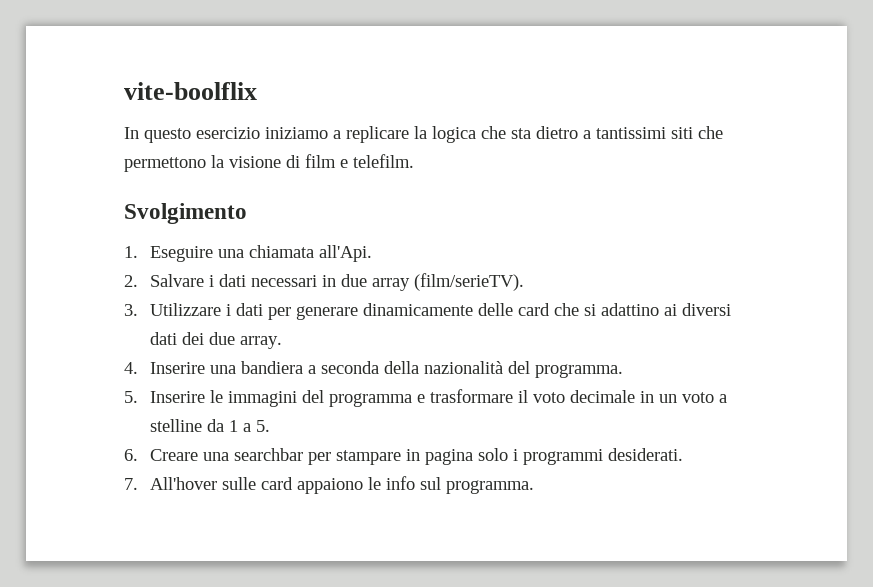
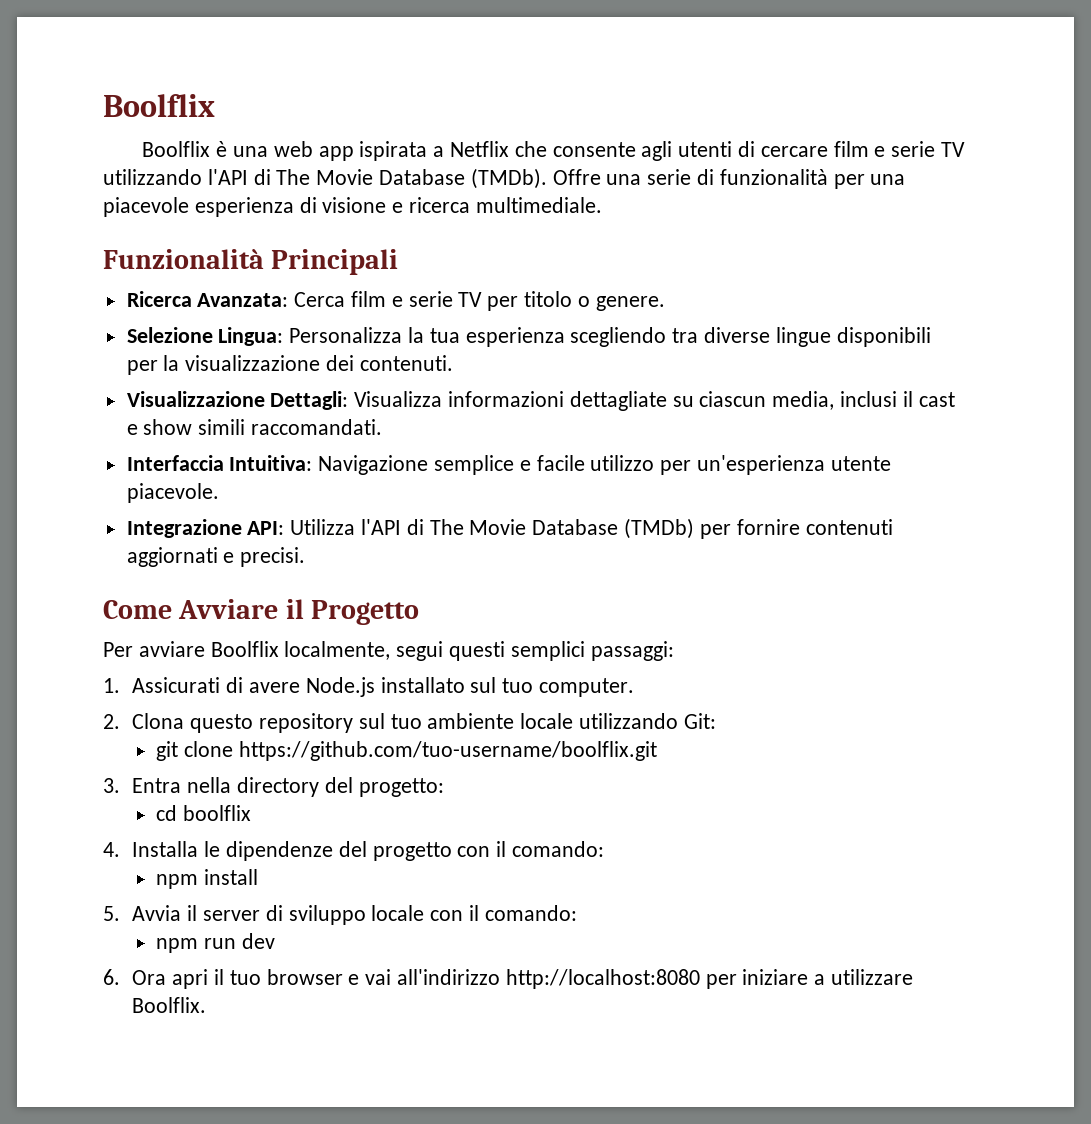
[124,82,257,100] [124,126,723,143] [124,154,414,172] [124,203,247,224] [124,245,372,262] [124,273,524,291] [124,303,731,320] [149,332,282,349] [124,361,623,378] [124,389,727,407] [149,419,270,432] [124,448,683,465] [124,476,534,494] vite-boolflix // In questo esercizio iniziamo a replicare la logica che sta dietro a tantissimi siti che permettono la visione di film e telefilm. // Svolgimento // 1. Eseguire una chiamata all'Api. // 2. Salvare i dati necessari in due array (film/serieTV). // 3. Utilizzare i dati per generare dinamicamente delle card che si adattino ai diversi dati dei due array. // 4. Inserire una bandiera a seconda della nazionalità del programma. // 5. Inserire le immagini del programma e trasformare il voto decimale in un voto a stelline da 1 a 5. // 6. Creare una searchbar per stampare in pagina solo i programmi desiderati. // 7. All'hover sulle card appaiono le info sul programma. -> [103,94,215,117] [142,141,965,161] [103,168,906,189] [103,197,602,217] [103,249,399,275] [126,291,665,311] [126,327,931,347] [126,355,453,375] [126,391,955,411] [126,419,383,435] [126,455,891,475] [126,483,219,503] [126,518,893,539] [126,547,306,567] [103,599,420,625] [103,641,674,661] [103,677,635,697] [103,713,716,733] [156,741,657,761] [103,777,444,797] [156,805,251,821] [103,841,605,861] [156,869,258,889] [103,905,577,925] [156,933,275,953] [103,969,914,989] [132,997,207,1013] Boolflix // Boolflix è una web app ispirata a Netflix che consente agli utenti di cercare film e serie TV utilizzando l'API di The Movie Database (TMDb). Offre una serie di funzionalità per una piacevole esperienza di visione e ricerca multimediale. // Funzionalità Principali // Ricerca Avanzata: Cerca film e serie TV per titolo o genere. // Selezione Lingua: Personalizza la tua esperienza scegliendo tra diverse lingue disponibili per la visualizzazione dei contenuti. // Visualizzazione Dettagli: Visualizza informazioni dettagliate su ciascun media, inclusi il cast e show simili raccomandati. // Interfaccia Intuitiva: Navigazione semplice e facile utilizzo per un'esperienza utente piacevole. // Integrazione API: Utilizza l'API di The Movie Database (TMDb) per fornire contenuti aggiornati e precisi. // Come Avviare il Progetto // Per avviare Boolflix localmente, segui questi semplici passaggi: // 1. Assicurati di avere Node.js installato sul tuo computer. // 2. Clona questo repository sul tuo ambiente locale utilizzando Git: // git clone https://github.com/tuo-username/boolflix.git // 3. Entra nella directory del progetto: // cd boolflix // 4. Installa le dipendenze del progetto con il comando: // npm install // 5. Avvia il server di sviluppo locale con il comando: // npm run dev // 6. Ora apri il tuo browser e vai all'indirizzo http://localhost:8080 per iniziare a utilizzare Boolflix.

